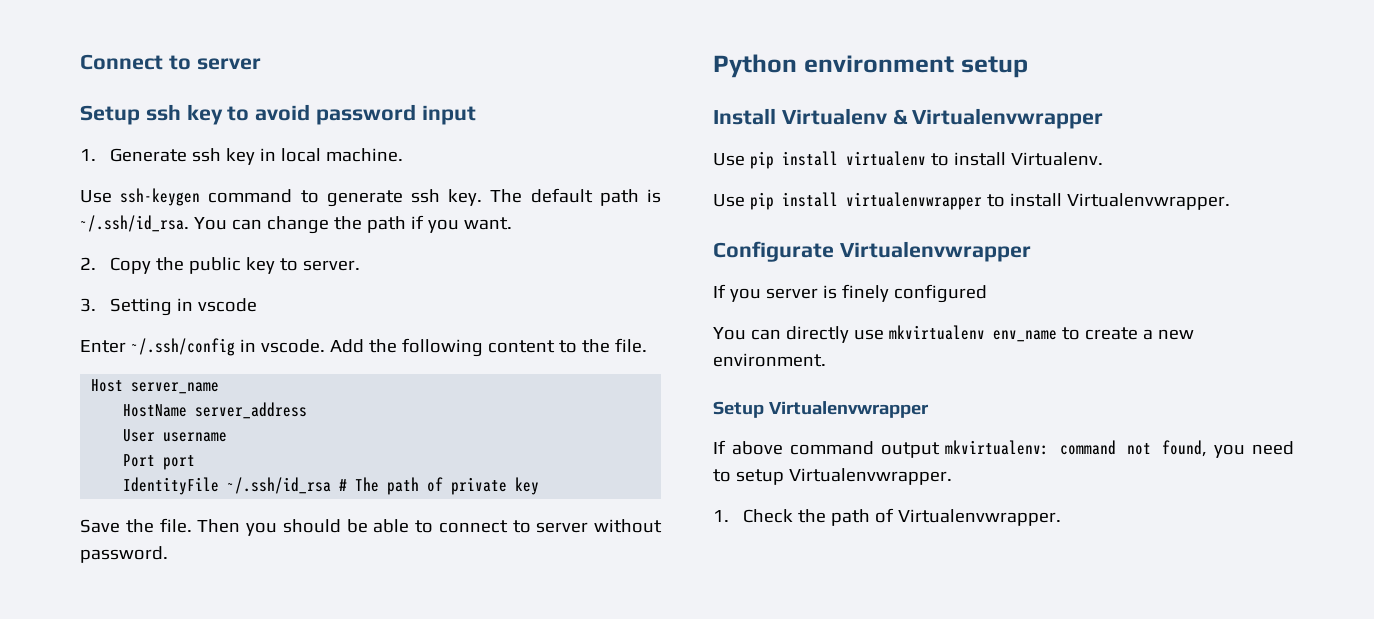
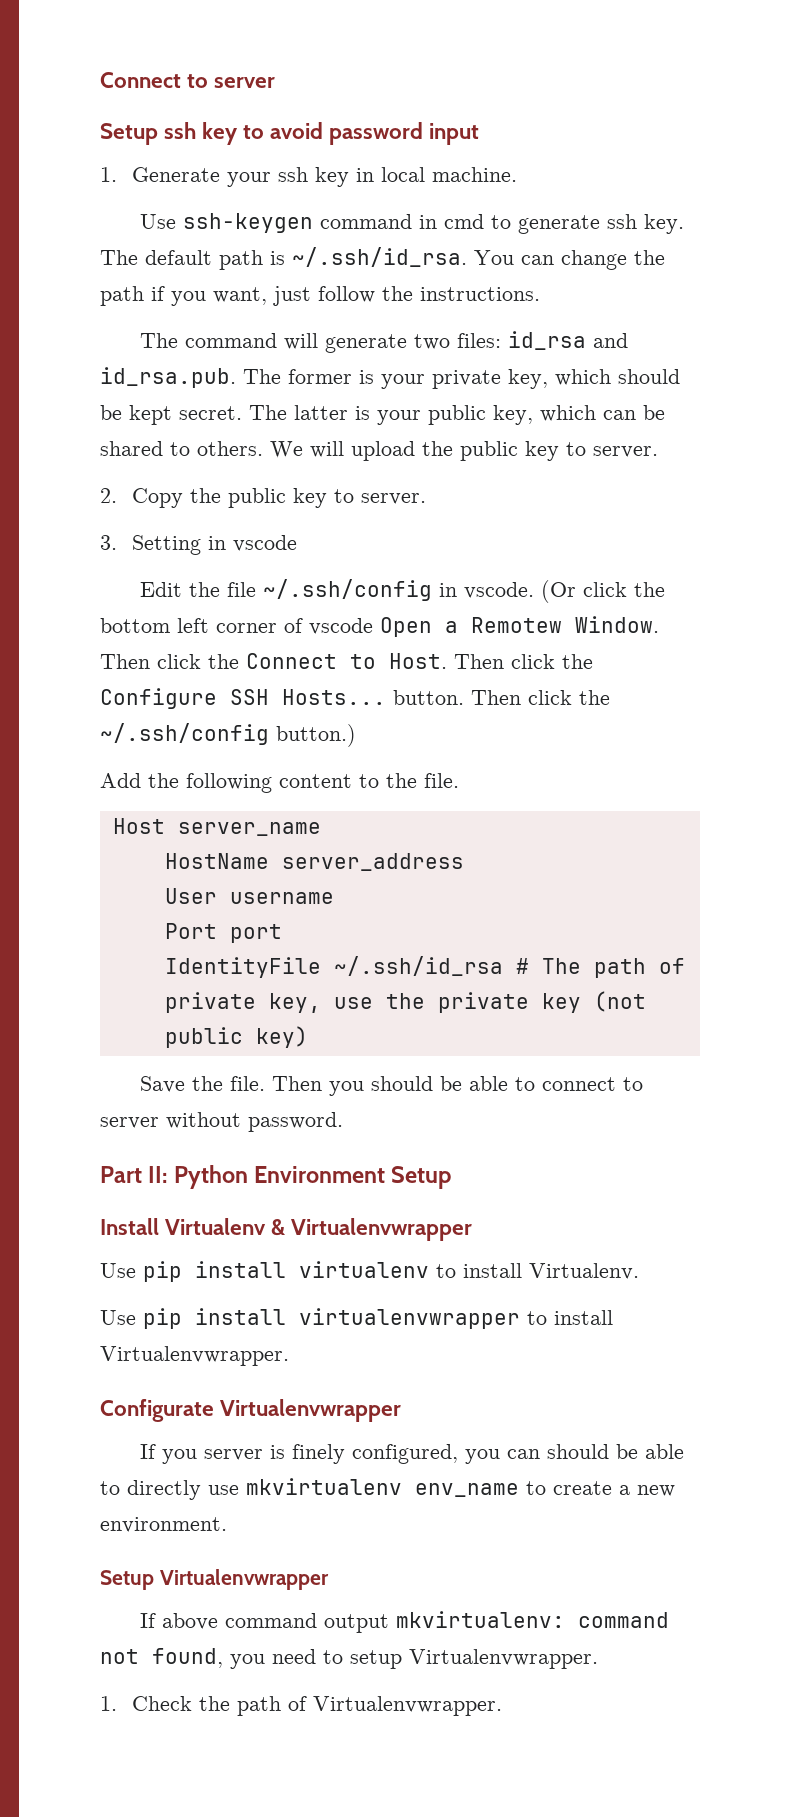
(188, 155) none -> [226,172,271,187] your
(293, 196) none -> [419,214,485,229] in cmd
[463,217,512,230] want. -> [213,286,540,306] [140,331,629,353] [100,367,680,389] [100,405,665,425] [100,441,658,461] want, just follow the instructions. // The command will generate two files: id_rsa and id_rsa.pub. The former is your private key, which should be kept secret. The latter is your public key, which can be shared to others. We will upload the public key to server.
[80,338,325,356] Enter ~/.ssh/config in vscode. -> [140,579,666,603] [100,616,659,637] [100,653,593,669] [100,688,610,709] [100,723,356,747] Edit the file ~/.ssh/config in vscode. (Or click the bottom left corner of vscode Open a Remotew Window. Then click the Connect to Host. Then click the Configure SSH Hosts... button. Then click the ~/.ssh/config button.) //
[515,477,540,495] key -> [268,991,646,1013] [164,1026,308,1048] key, use the private key (not public key)
[713,54,1028,78] Python environment setup -> [100,1165,452,1189] Part II: Python Environment Setup
[893,284,987,303] [713,327,781,340] configured // You can -> [352,1444,685,1464] [100,1481,120,1495] configured, you can should be able to

